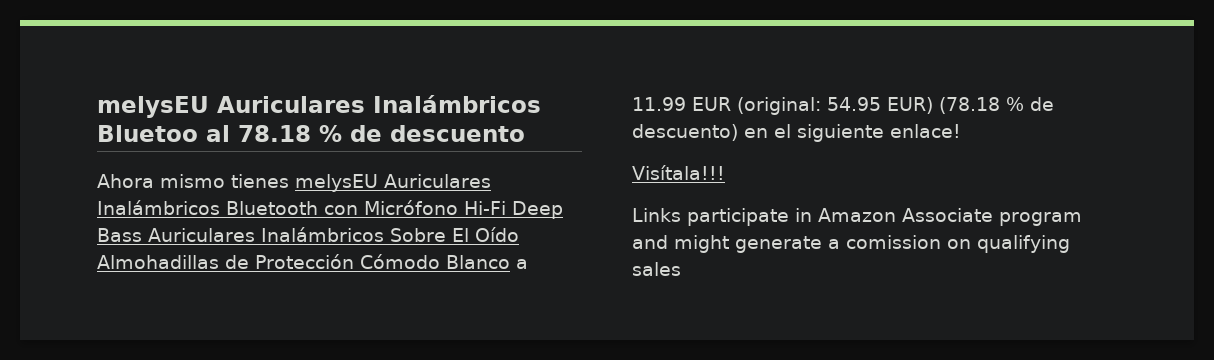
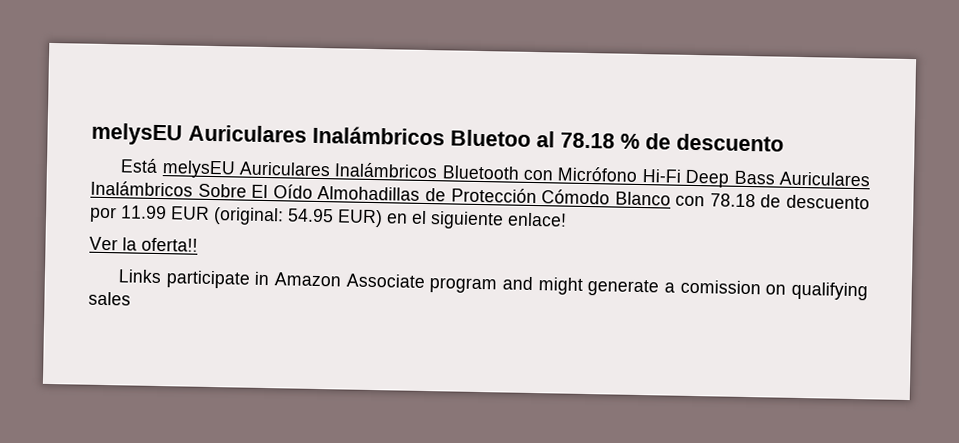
[97,174,289,188] Ahora mismo tienes -> [120,158,159,173] Está
[516,259,528,269] a -> [675,193,871,210] [89,206,117,223] con 78.18 de descuento por
[939,97,1054,114] [632,124,738,141] (78.18 % de descuento) -> (383, 218) none
[632,165,725,180] Visítala!!! -> [89,236,198,252] Ver la oferta!!

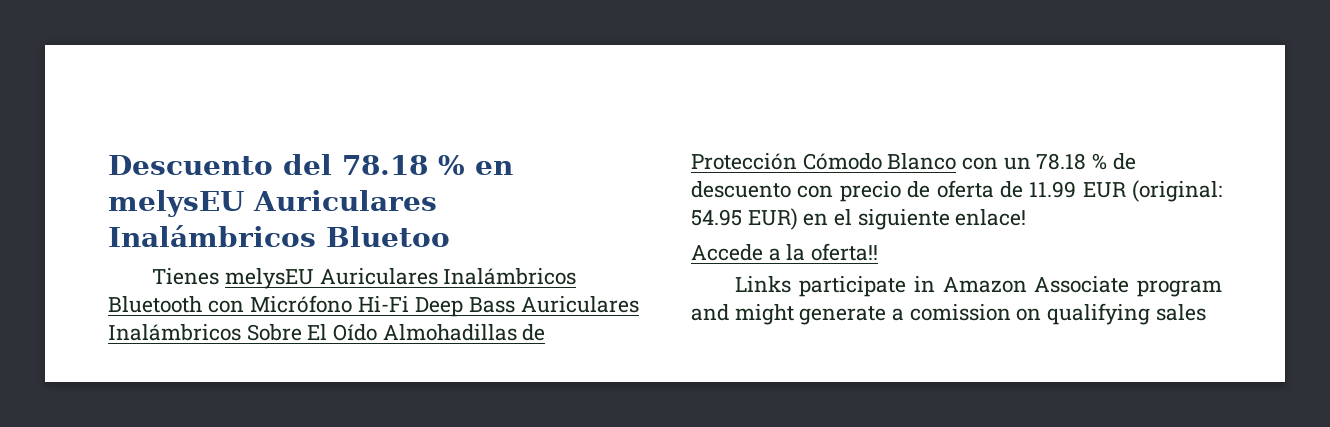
(91, 134) none -> [108,154,513,175] Descuento del 78.18 % en
[536,131,784,152] [120,158,159,173] al 78.18 % de descuento // Está -> [152,268,220,285] // Tienes
[709,193,871,210] [89,206,117,223] 78.18 de descuento por -> [1003,153,1136,170] [691,180,1023,202] un 78.18 % de descuento con precio de oferta de
[89,236,118,251] Ver -> [691,244,781,261] Accede a

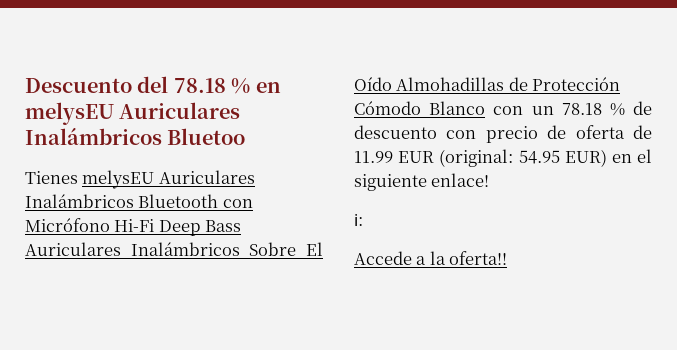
(1027, 217) none -> [354,214,363,226] // ℹ:
[735,276,1222,297] [691,303,1206,325] // Links participate in Amazon Associate program and might generate a comission on qualifying sales -> (508, 258) none

